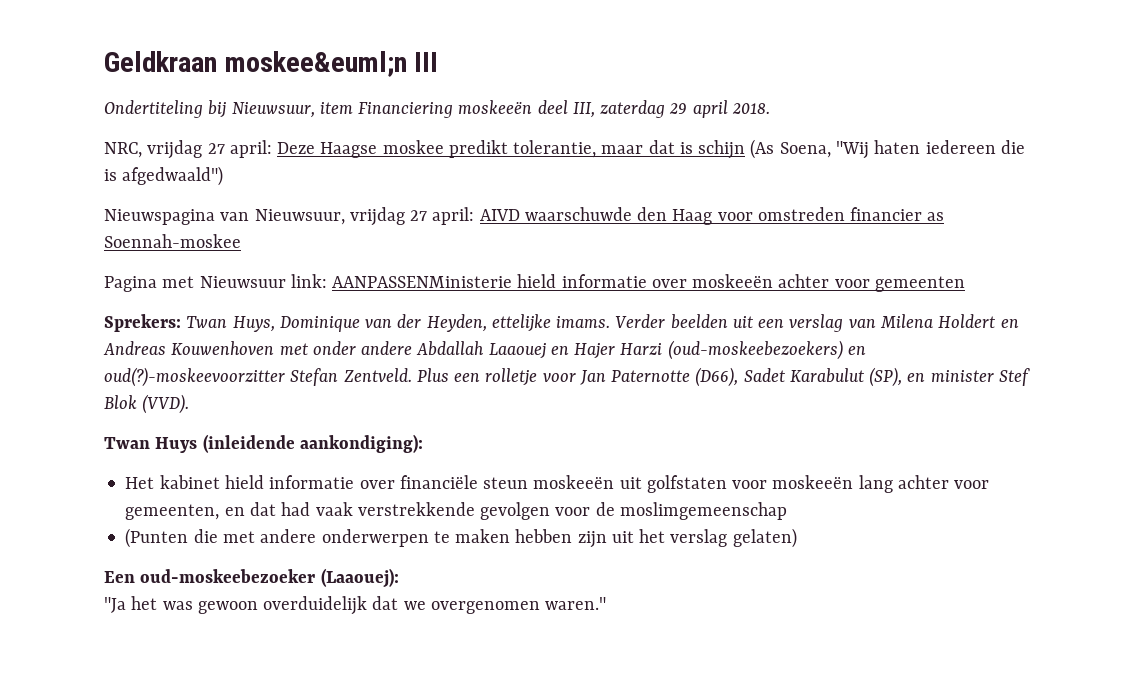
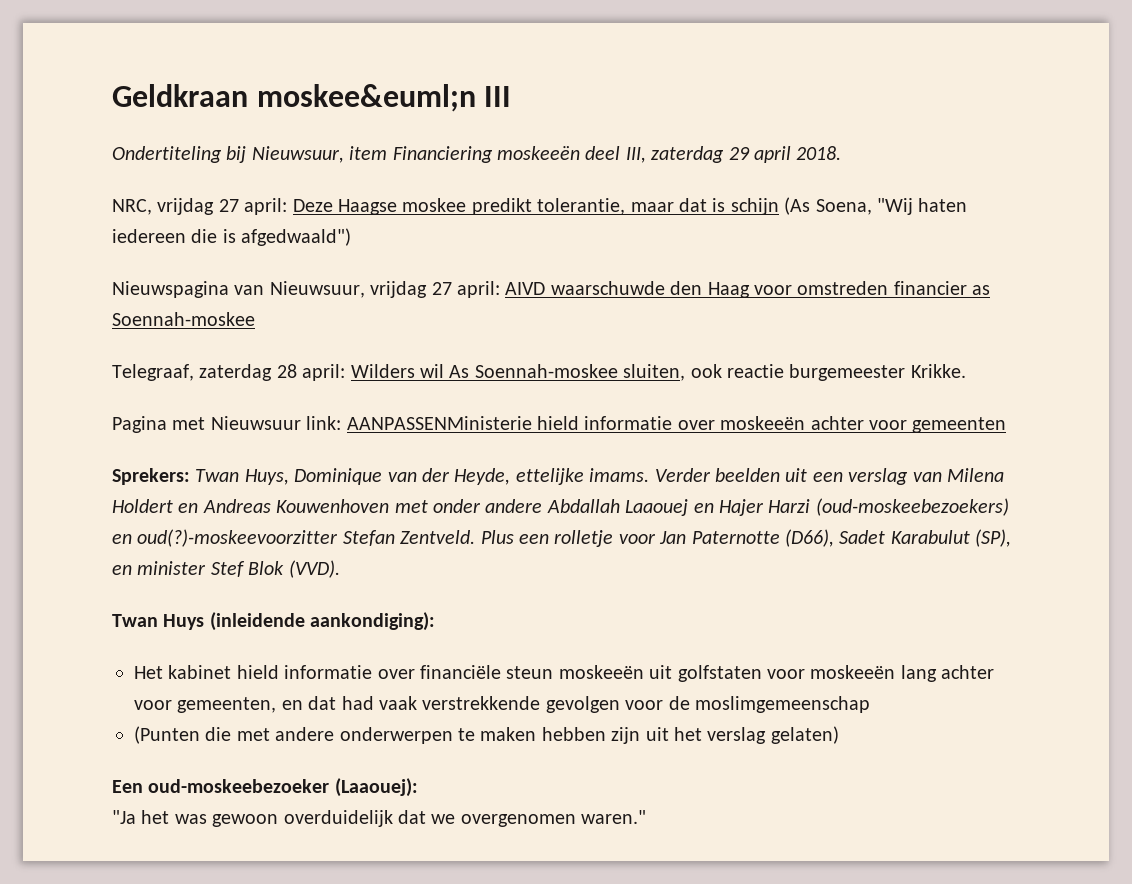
(241, 241) none -> [112,364,966,381] // Telegraaf, zaterdag 28 april: Wilders wil As Soennah-moskee sluiten, ook reactie burgemeester Krikke.
[426,314,487,332] Heyden, -> [454,468,511,485] Heyde,

